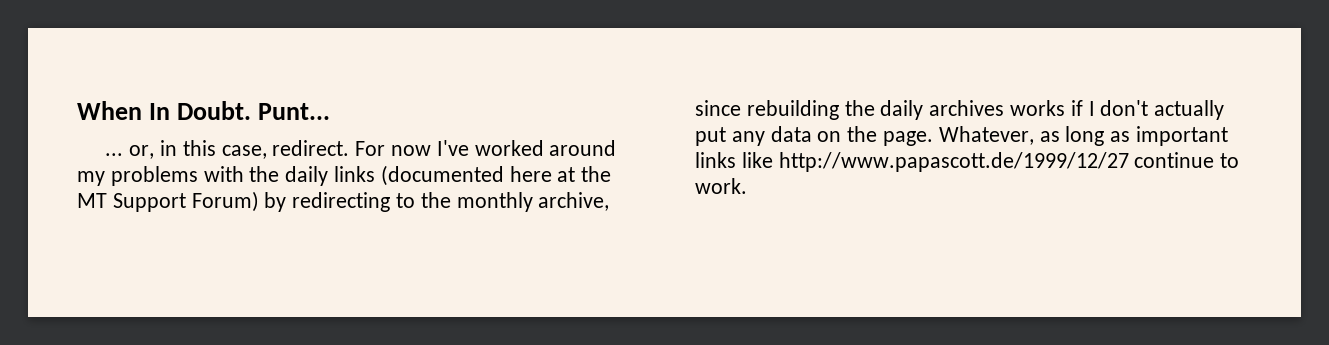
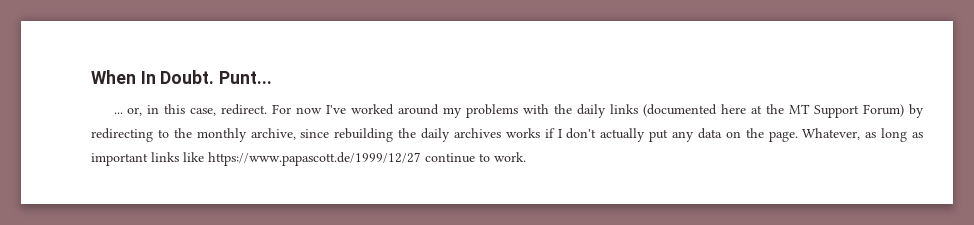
[778,152,1129,172] http://www.papascott.de/1999/12/27 -> [208,152,421,166] https://www.papascott.de/1999/12/27

